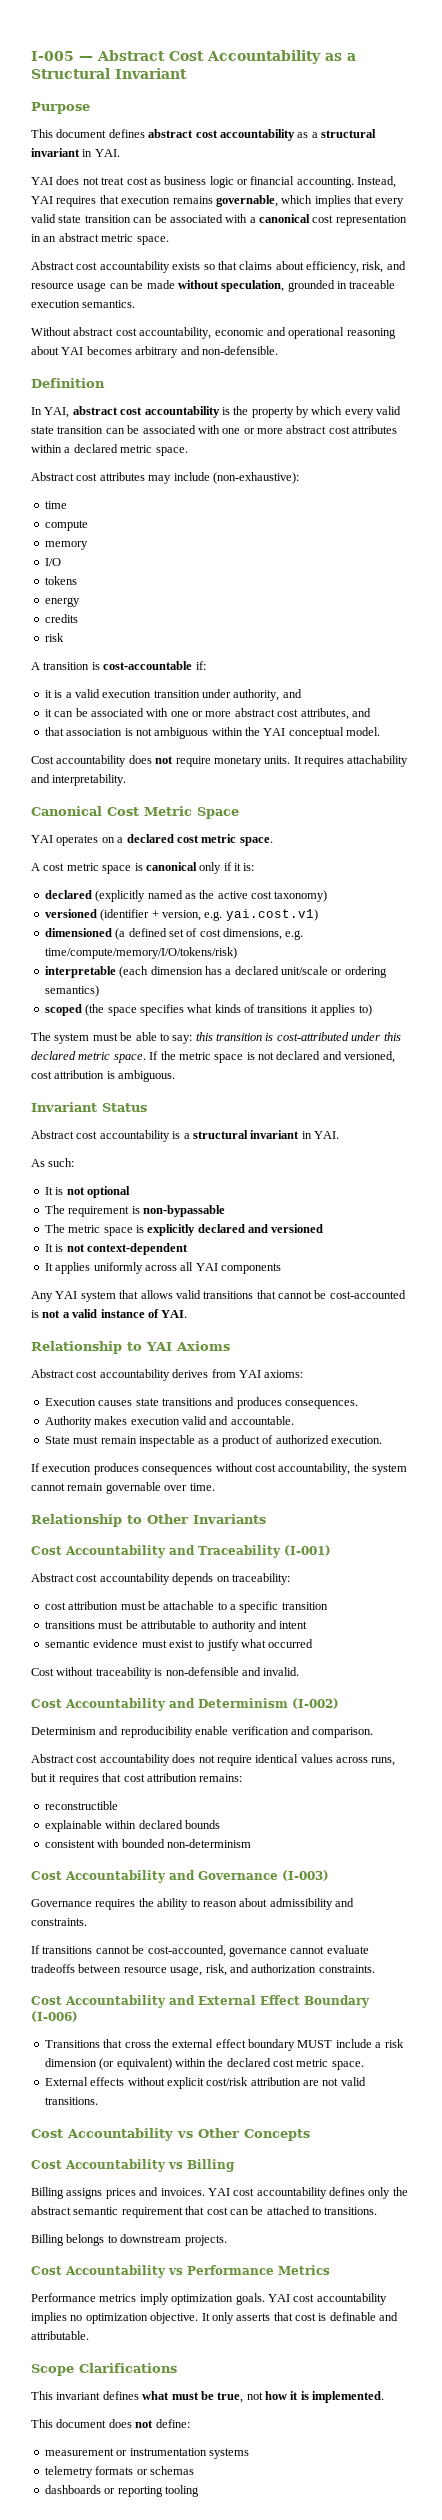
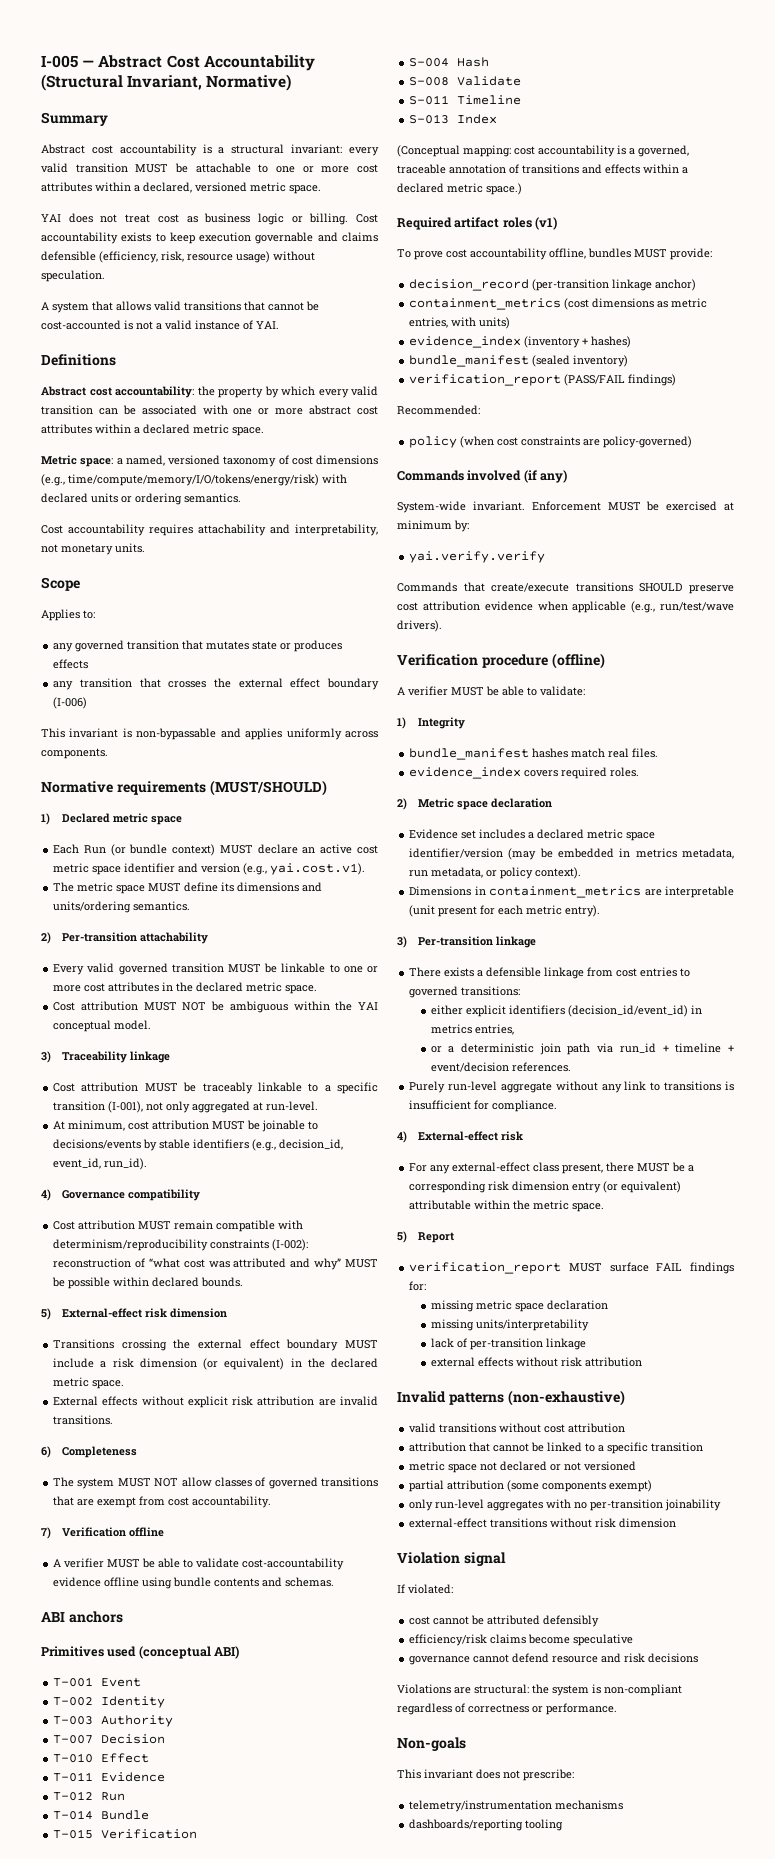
[325,53,356,61] [31,68,187,79] [31,102,90,114] [31,129,376,141] [31,148,120,157] as a Structural Invariant // Purpose // This document defines abstract cost accountability as a structural invariant in YAI. -> [41,74,292,91] [41,112,108,126] [41,144,379,156] [41,163,378,173] [41,182,321,194] (Structural Invariant, Normative) // Summary // Abstract cost accountability is a structural invariant: every valid transition MUST be attachable to one or more cost attributes within a declared, versioned metric space.
[250,176,397,188] [31,195,405,207] [31,214,407,226] [31,233,169,245] [31,261,406,273] [31,280,396,292] [31,300,136,308] [31,327,396,339] [31,346,278,358] [31,378,105,388] [31,406,230,418] financial accounting. Instead, YAI requires that execution remains governable, which implies that every valid state transition can be associated with a canonical cost representation in an abstract metric space. // Abstract cost accountability exists so that claims about efficiency, risk, and resource usage can be made without speculation, grounded in traceable execution semantics. // Without abstract cost accountability, economic and operational reasoning about YAI becomes arbitrary and non-defensible. // Definition // In YAI, abstract cost accountability is -> [309,213,378,225] [41,232,378,244] [41,251,315,263] [41,270,105,282] [41,301,319,313] [41,320,279,330] [41,354,116,366] [41,386,194,398] billing. Cost accountability exists to keep execution governable and claims defensible (efficiency, risk, resource usage) without speculation. // A system that allows valid transitions that cannot be cost-accounted is not a valid instance of YAI. // Definitions // Abstract cost accountability:
[31,426,54,434] state -> (378, 391) none
[31,472,299,484] [44,501,67,509] [44,520,88,531] [44,541,88,550] [44,558,61,566] [44,576,77,585] [44,597,80,607] [44,614,78,623] [44,633,64,642] [31,661,206,670] [44,689,302,701] [44,708,371,720] [44,727,152,736] Abstract cost attributes may include (non-exhaustive): // time // compute // memory // I/O // tokens // energy // credits // risk // A transition is cost-accountable if: // it is a valid execution transition under authority, and // it can be associated with one or more abstract cost attributes, and // that association is not -> [41,455,378,467] [41,474,347,486] [41,493,241,505] [41,524,378,536] [41,543,145,555] [41,577,80,591] [41,609,95,621] [53,640,343,652] [53,659,89,669] [53,678,379,690] [53,697,88,709] [41,728,378,740] [41,748,108,759] [41,780,327,796] [41,813,183,825] [53,844,378,856] [53,863,366,875] [53,882,323,894] [53,901,191,913] [41,932,209,944] [53,963,378,975] [53,982,318,994] [53,1001,225,1011] Metric space: a named, versioned taxonomy of cost dimensions (e.g., time/compute/memory/I/O/tokens/energy/risk) with declared units or ordering semantics. // Cost accountability requires attachability and interpretability, not monetary units. // Scope // Applies to: // any governed transition that mutates state or produces effects // any transition that crosses the external effect boundary (I-006) // This invariant is non-bypassable and applies uniformly across components. // Normative requirements (MUST/SHOULD) // 1) Declared metric space // Each Run (or bundle context) MUST declare an active cost metric space identifier and version (e.g., yai.cost.v1). // The metric space MUST define its dimensions and units/ordering semantics. // 2) Per-transition attachability // Every valid governed transition MUST be linkable to one or more cost attributes in the declared metric space. // Cost attribution MUST NOT be
[31,755,409,767] [31,774,127,786] [31,806,239,819] [31,834,273,846] [31,862,255,874] [44,890,328,902] [44,909,318,921] [44,928,304,940] [44,947,237,959] [44,966,387,978] [44,985,99,997] [44,1004,372,1016] [31,1032,401,1044] [31,1051,396,1063] [31,1070,176,1082] [31,1102,147,1112] [31,1130,339,1142] [31,1158,75,1167] [44,1186,130,1198] [44,1205,225,1217] [44,1224,324,1236] [44,1243,188,1255] [44,1262,281,1274] [31,1290,406,1302] [31,1309,188,1318] [31,1341,230,1354] [31,1369,304,1381] [44,1397,358,1409] [44,1416,294,1428] [44,1435,383,1447] [31,1463,407,1475] [31,1482,215,1494] [31,1514,266,1527] [31,1545,331,1558] [31,1573,290,1585] [44,1601,328,1613] [44,1620,308,1632] [44,1639,314,1651] [31,1667,300,1679] [31,1698,339,1711] [31,1726,374,1738] [31,1754,396,1766] [31,1773,243,1785] [44,1801,118,1810] [44,1820,220,1832] [44,1839,251,1848] [31,1870,329,1883] [31,1898,354,1910] [31,1918,87,1926] [31,1945,369,1957] [31,1964,375,1976] [31,1995,370,2008] [31,2011,78,2022] Cost accountability does not require monetary units. It requires attachability and interpretability. // Canonical Cost Metric Space // YAI operates on a declared cost metric space. // A cost metric space is canonical only if it is: // declared (explicitly named as the active cost taxonomy) // versioned (identifier + version, e.g. yai.cost.v1) // dimensioned (a defined set of cost dimensions, e.g. time/compute/memory/I/O/tokens/risk) // interpretable (each dimension has a declared unit/scale or ordering semantics) // scoped (the space specifies what kinds of transitions it applies to) // The system must be able to say: this transition is cost-attributed under this declared metric space. If the metric space is not declared and versioned, cost attribution is ambiguous. // Invariant Status // Abstract cost accountability is a structural invariant in YAI. // As such: // It is not optional // The requirement is non-bypassable // The metric space is explicitly declared and versioned // It is not context-dependent // It applies uniformly across all YAI components // Any YAI system that allows valid transitions that cannot be cost-accounted is not a valid instance of YAI. // Relationship to YAI Axioms // Abstract cost accountability derives from YAI axioms: // Execution causes state transitions and produces consequences. // Authority makes execution valid and accountable. // State must remain inspectable as a product of authorized execution. // If execution produces consequences without cost accountability, the system cannot remain governable over time. // Relationship to Other Invariants // Cost Accountability and Traceability (I-001) // Abstract cost accountability depends on traceability: // cost attribution must be attachable to a specific transition // transitions must be attributable to authority and intent // semantic evidence must exist to justify what occurred // Cost without traceability is non-defensible and invalid. // Cost Accountability and Determinism (I-002) // Determinism and reproducibility enable verification and comparison. // Abstract cost accountability does not require identical values across runs, but it requires that cost attribution remains: // reconstructible // explainable within declared bounds // consistent with bounded non-determinism // Cost Accountability and Governance (I-003) // Governance requires the ability to reason about admissibility and constraints. // If transitions cannot be cost-accounted, governance cannot evaluate tradeoffs between resource usage, risk, and authorization constraints. // Cost Accountability and External Effect Boundary (I-006) -> [41,1051,171,1063] [53,1082,379,1094] [53,1101,319,1113] [53,1120,319,1132] [53,1139,344,1151] [53,1158,148,1170] [41,1189,201,1201] [53,1220,304,1232] [53,1239,309,1251] [53,1258,379,1270] [52,1277,244,1289] [41,1308,228,1320] 3) Traceability linkage // Cost attribution MUST be traceably linkable to a specific transition (I-001), not only aggregated at run-level. // At minimum, cost attribution MUST be joinable to decisions/events by stable identifiers (e.g., decision_id, event_id, run_id). // 4) Governance compatibility // Cost attribution MUST remain compatible with determinism/reproducibility constraints (I-002): reconstruction of “what cost was attributed and why” MUST be possible within declared bounds. // 5) External-effect risk dimension
[103,2039,151,2048] that cross -> [121,1339,167,1351] crossing
[174,2058,294,2067] within the declared cost -> [290,1358,379,1368] in the declared
[206,2077,249,2086] cost/risk -> [232,1396,254,1406] risk
[322,2077,366,2086] [44,2097,98,2105] [31,2128,310,2141] [31,2159,235,2172] [31,2187,408,2199] [31,2206,378,2218] [31,2234,227,2246] [31,2265,330,2278] [31,2293,387,2305] [31,2312,399,2324] [31,2331,89,2340] [31,2363,177,2376] [31,2391,385,2403] [31,2419,190,2428] [44,2448,249,2459] [44,2466,194,2478] [44,2485,163,2497] not valid transitions. // Cost Accountability vs Other Concepts // Cost Accountability vs Billing // Billing assigns prices and invoices. YAI cost accountability defines only the abstract semantic requirement that cost can be attached to transitions. // Billing belongs to downstream projects. // Cost Accountability vs Performance Metrics // Performance metrics imply optimization goals. YAI cost accountability implies no optimization objective. It only asserts that cost is definable and attributable. // Scope Clarifications // This invariant defines what must be true, not how it is implemented. // This document does not define: // measurement or instrumentation systems // telemetry formats or schemas // dashboards or reporting -> [339,1396,378,1406] [53,1415,114,1425] [41,1446,138,1458] [53,1477,379,1489] [53,1496,272,1508] [41,1527,165,1539] [53,1558,345,1570] [53,1577,335,1589] [41,1611,123,1623] [41,1646,240,1659] [53,1677,142,1687] [53,1696,166,1708] [53,1715,174,1727] [53,1734,166,1744] [53,1753,150,1763] [53,1772,166,1782] [53,1791,126,1801] [53,1810,150,1820] [53,1829,198,1839] [409,57,490,67] [409,76,522,86] [409,95,522,105] [409,114,498,124] [397,145,689,157] [397,164,688,174] [397,183,522,195] [397,217,558,230] [397,248,712,260] [409,279,697,291] [409,298,708,310] [409,317,511,329] [409,336,632,348] [409,355,629,367] [409,374,677,386] [397,405,480,415] [409,436,693,448] [397,470,568,483] [397,501,734,513] [397,520,469,532] [409,551,546,563] [397,582,734,594] [397,601,734,613] [397,620,442,632] [397,653,605,669] [397,686,585,696] [397,717,466,729] [409,748,659,760] [409,767,640,779] [397,798,553,810] [409,829,656,841] [409,848,734,860] [409,867,582,879] [409,886,734,898] [409,905,601,917] [397,936,537,948] [409,967,691,979] [409,986,521,998] [430,1005,702,1017] [430,1024,514,1035] [430,1043,734,1055] [430,1062,571,1072] [409,1081,734,1093] [409,1100,558,1112] [397,1131,524,1143] [409,1162,695,1174] [409,1181,682,1193] [409,1200,605,1212] [397,1231,455,1243] [409,1262,734,1274] [409,1281,427,1291] [430,1300,608,1312] [430,1319,589,1331] [430,1338,586,1350] [430,1357,642,1367] [397,1390,625,1406] [409,1423,626,1433] [409,1442,704,1454] [409,1461,637,1473] [409,1480,653,1492] [409,1499,722,1511] [409,1518,677,1528] [397,1552,506,1566] [397,1584,453,1594] [409,1615,600,1627] [409,1634,634,1646] [409,1653,699,1665] [397,1684,682,1696] [397,1703,617,1715] [397,1737,466,1751] [397,1769,574,1781] [409,1800,624,1812] [409,1819,524,1831] invalid transitions. // 6) Completeness // The system MUST NOT allow classes of governed transitions that are exempt from cost accountability. // 7) Verification offline // A verifier MUST be able to validate cost-accountability evidence offline using bundle contents and schemas. // ABI anchors // Primitives used (conceptual ABI) // T-001 Event // T-002 Identity // T-003 Authority // T-007 Decision // T-010 Effect // T-011 Evidence // T-012 Run // T-014 Bundle // T-015 Verification // S-004 Hash // S-008 Validate // S-011 Timeline // S-013 Index // (Conceptual mapping: cost accountability is a governed, traceable annotation of transitions and effects within a declared metric space.) // Required artifact roles (v1) // To prove cost accountability offline, bundles MUST provide: // decision_record (per-transition linkage anchor) // containment_metrics (cost dimensions as metric entries, with units) // evidence_index (inventory + hashes) // bundle_manifest (sealed inventory) // verification_report (PASS/FAIL findings) // Recommended: // policy (when cost constraints are policy-governed) // Commands involved (if any) // System-wide invariant. Enforcement MUST be exercised at minimum by: // yai.verify.verify // Commands that create/execute transitions SHOULD preserve cost attribution evidence when applicable (e.g., run/test/wave drivers). // Verification procedure (offline) // A verifier MUST be able to validate: // 1) Integrity // bundle_manifest hashes match real files. // evidence_index covers required roles. // 2) Metric space declaration // Evidence set includes a declared metric space identifier/version (may be embedded in metrics metadata, run metadata, or policy context). // Dimensions in containment_metrics are interpretable (unit present for each metric entry). // 3) Per-transition linkage // There exists a defensible linkage from cost entries to governed transitions: // either explicit identifiers (decision_id/event_id) in metrics entries, // or a deterministic join path via run_id + timeline + event/decision references. // Purely run-level aggregate without any link to transitions is insufficient for compliance. // 4) External-effect risk // For any external-effect class present, there MUST be a corresponding risk dimension entry (or equivalent) attributable within the metric space. // 5) Report // verification_report MUST surface FAIL findings for: // missing metric space declaration // missing units/interpretability // lack of per-transition linkage // external effects without risk attribution // Invalid patterns (non-exhaustive) // valid transitions without cost attribution // attribution that cannot be linked to a specific transition // metric space not declared or not versioned // partial attribution (some components exempt) // only run-level aggregates with no per-transition joinability // external-effect transitions without risk dimension // Violation signal // If violated: // cost cannot be attributed defensibly // efficiency/risk claims become speculative // governance cannot defend resource and risk decisions // Violations are structural: the system is non-compliant regardless of correctness or performance. // Non-goals // This invariant does not prescribe: // telemetry/instrumentation mechanisms // dashboards/reporting

